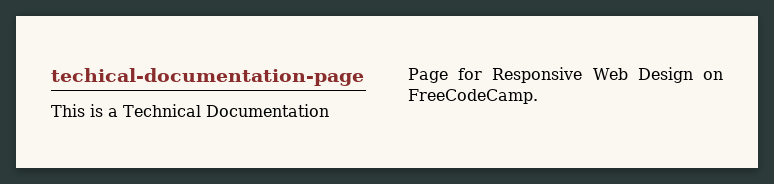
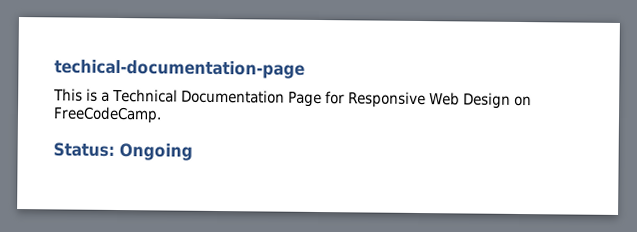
(538, 96) none -> [53,142,193,161] // Status: Ongoing

